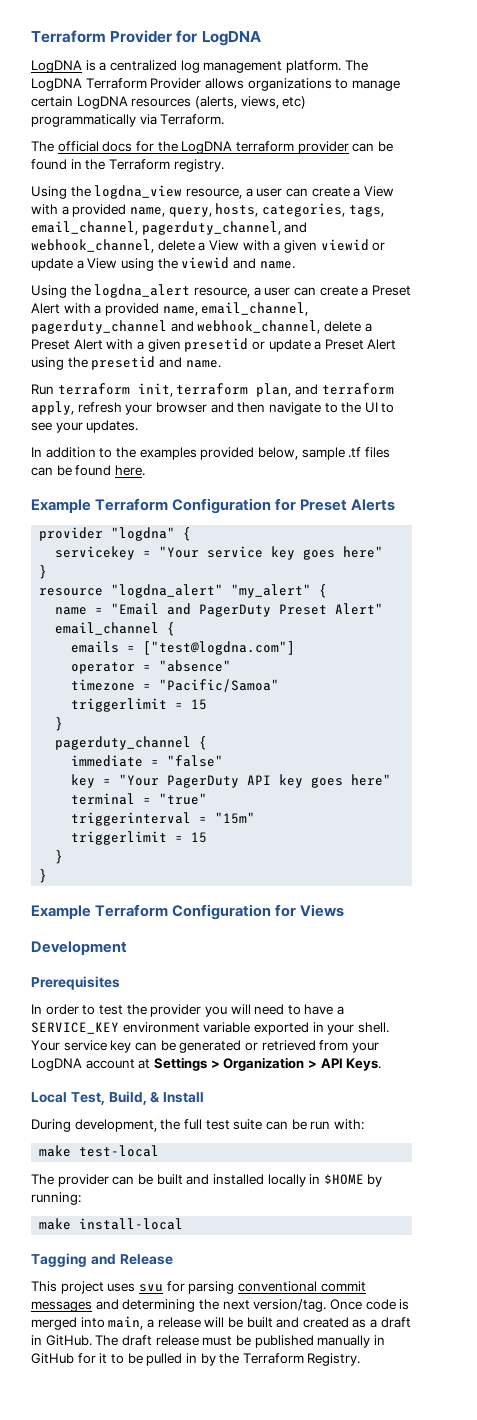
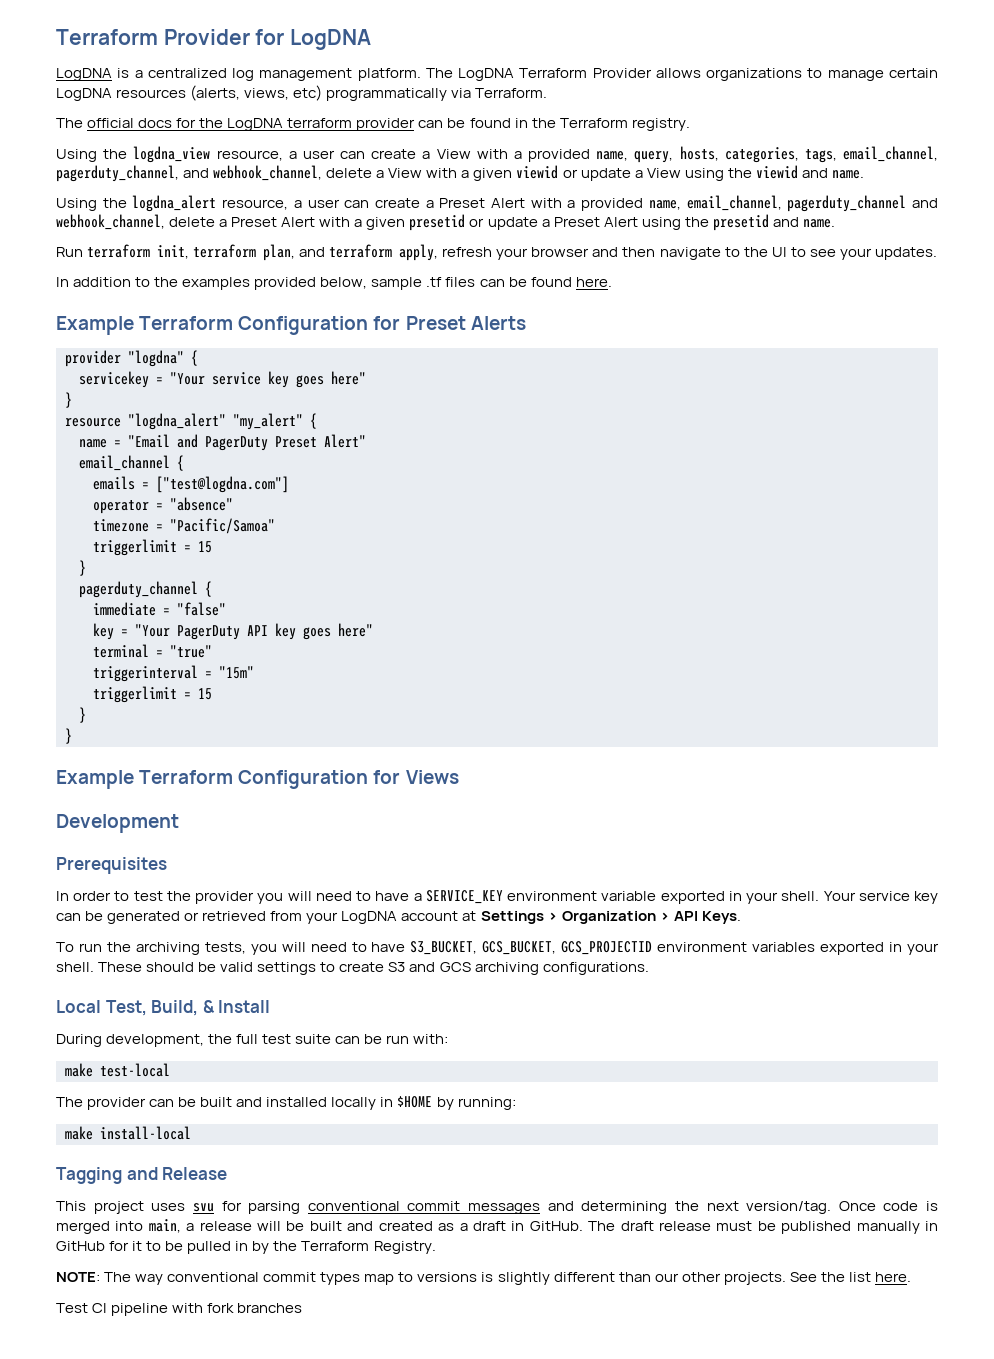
(382, 1064) none -> [56,941,940,955] [56,962,649,975] // To run the archiving tests, you will need to have S3_BUCKET, GCS_BUCKET, GCS_PROJECTID environment variables exported in your shell. These should be valid settings to create S3 and GCS archiving configurations.
(361, 1359) none -> [56,1272,911,1285] [56,1303,303,1316] // NOTE: The way conventional commit types map to versions is slightly different than our other projects. See the list here. // Test CI pipeline with fork branches

